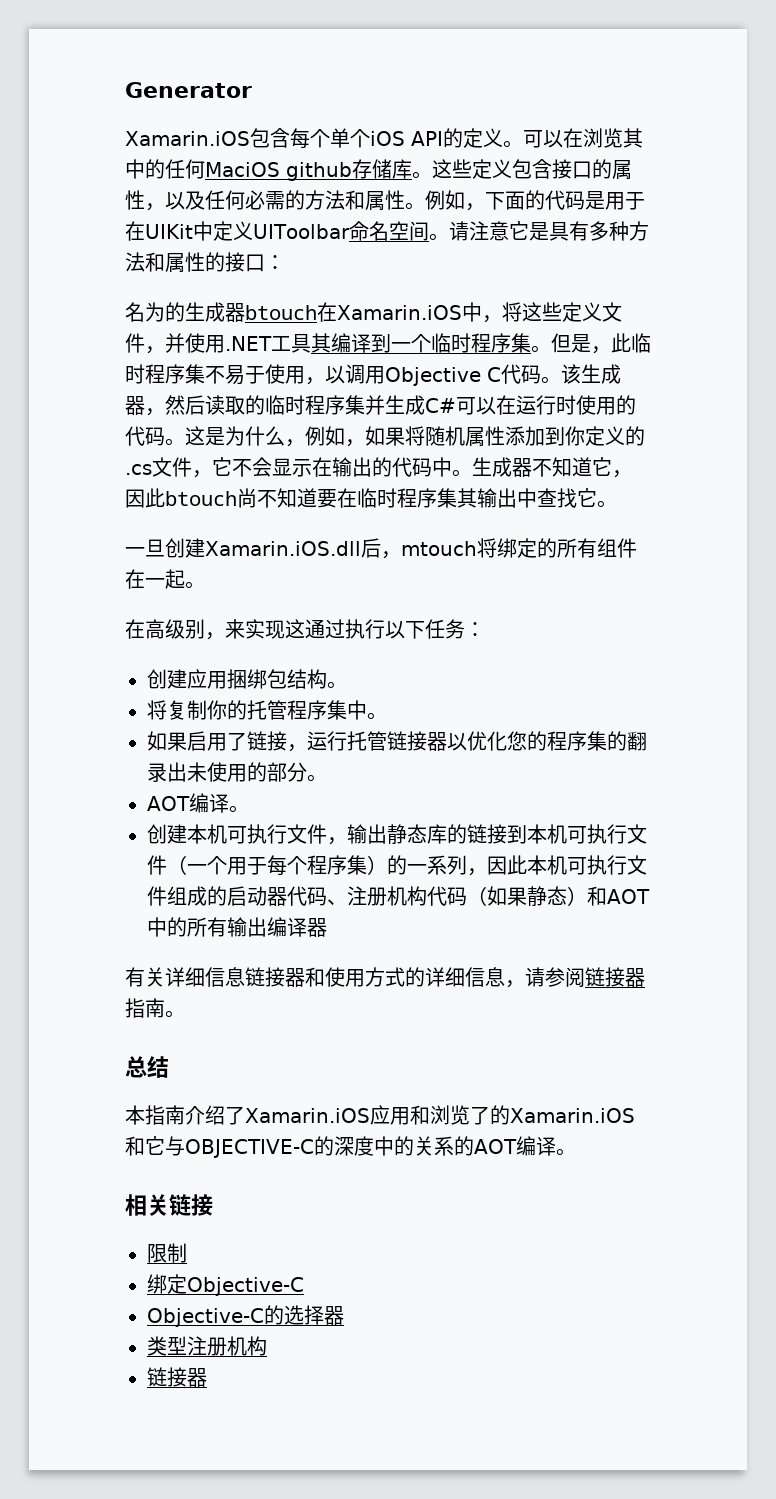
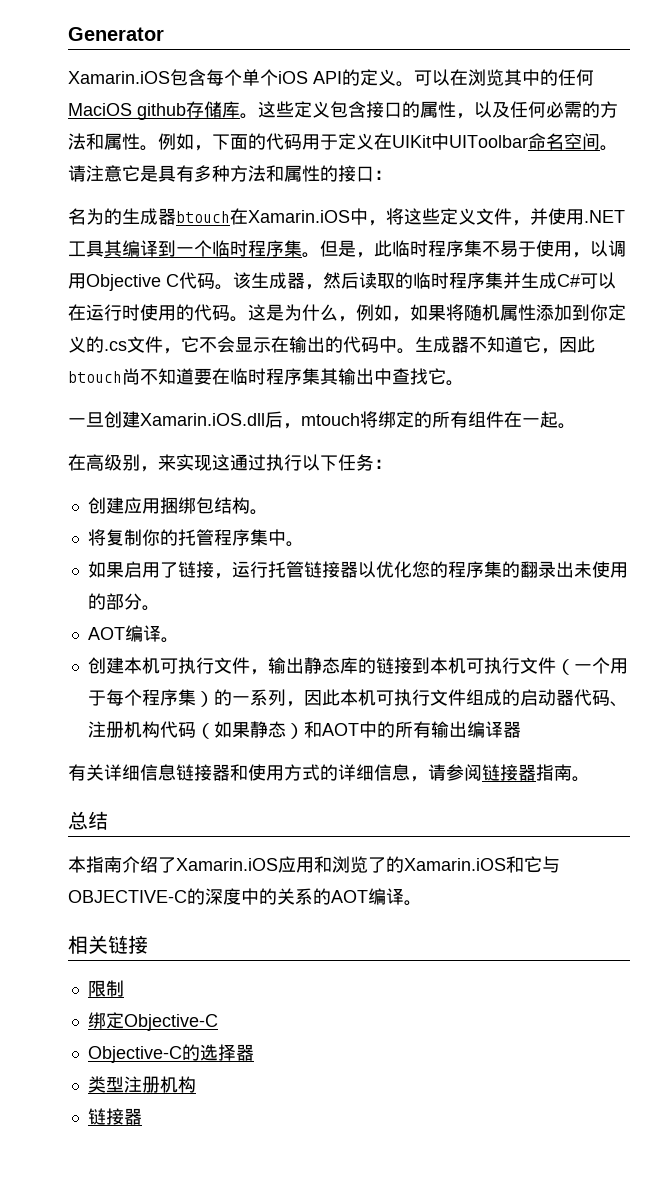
[585,191,645,210] 是用于 -> [302,133,374,150] 用于定义
[213,221,253,241] 定义 -> (449, 141) none

